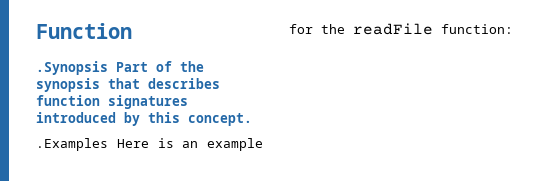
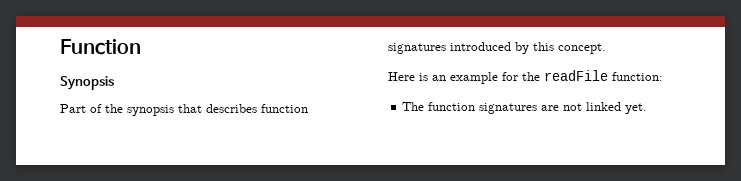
[36,61,108,75] .Synopsis -> [60,76,114,90] Synopsis //
[36,138,108,151] .Examples -> (606, 48) none
(513, 29) none -> [402,102,648,114] // The function signatures are not linked yet.

